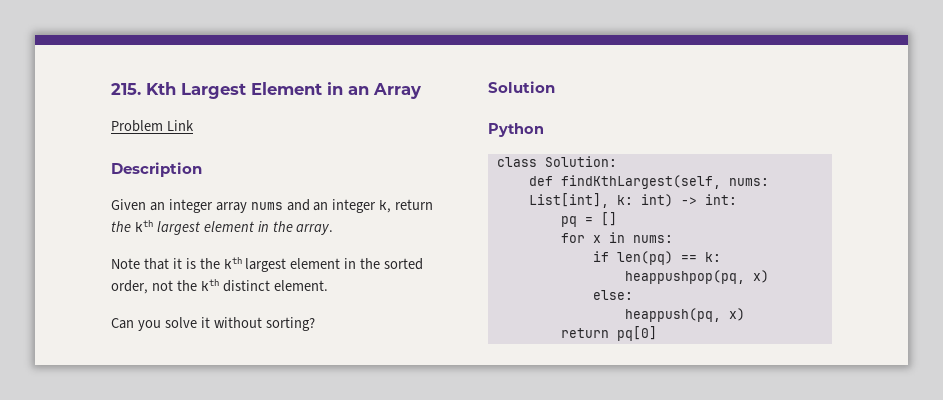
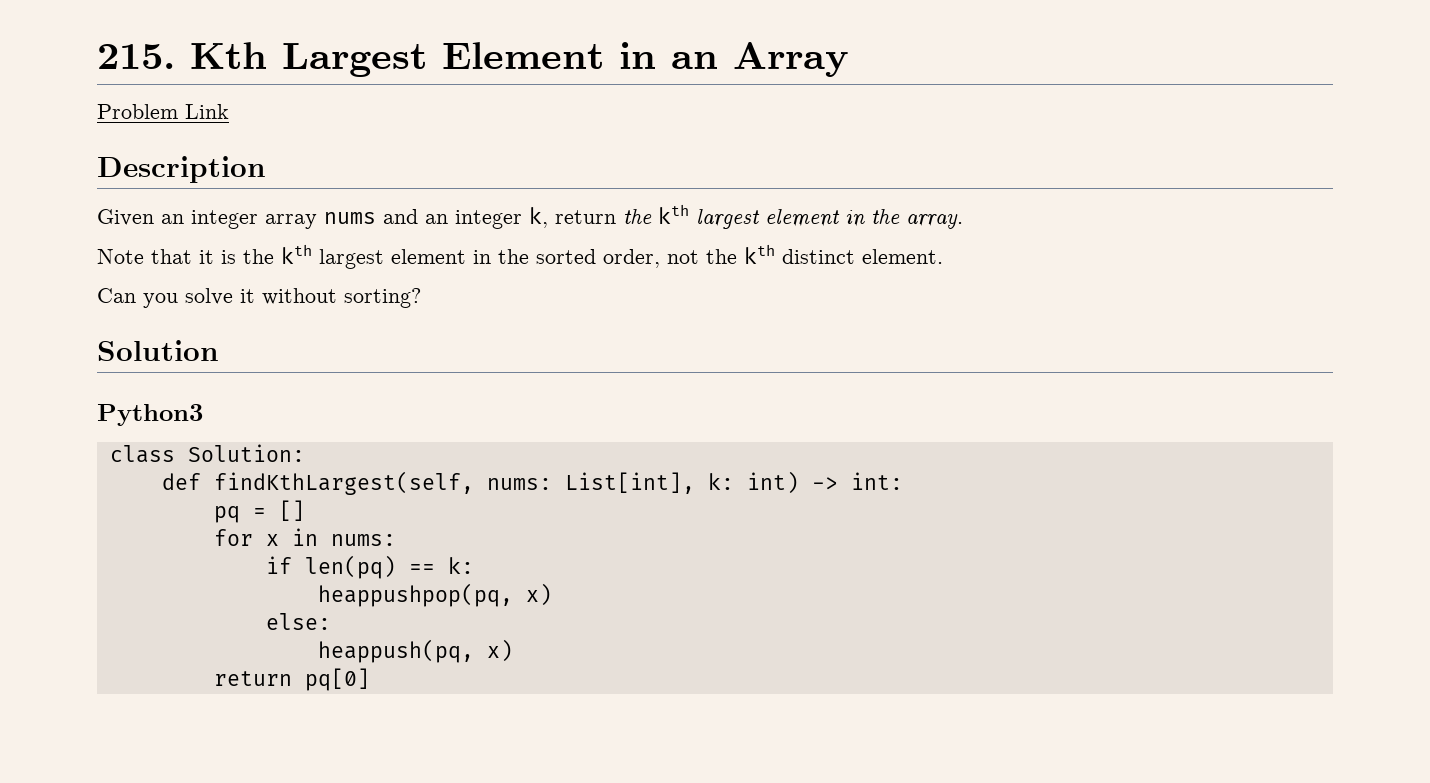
[488,123,544,137] Python -> [97,404,203,426] Python3

